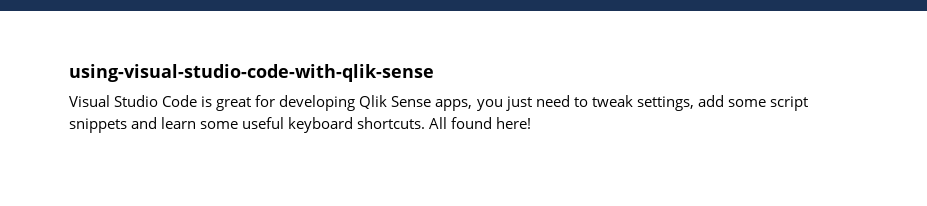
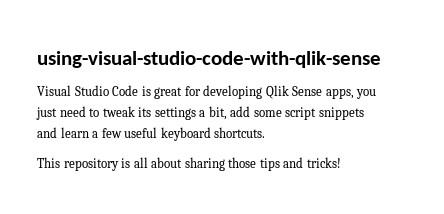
[636,96,694,111] settings, -> [138,106,227,120] its settings a bit,
[200,121,239,129] some -> [92,128,122,138] a few
[429,117,532,129] All found here! -> [37,157,341,171] // This repository is all about sharing those tips and tricks!

